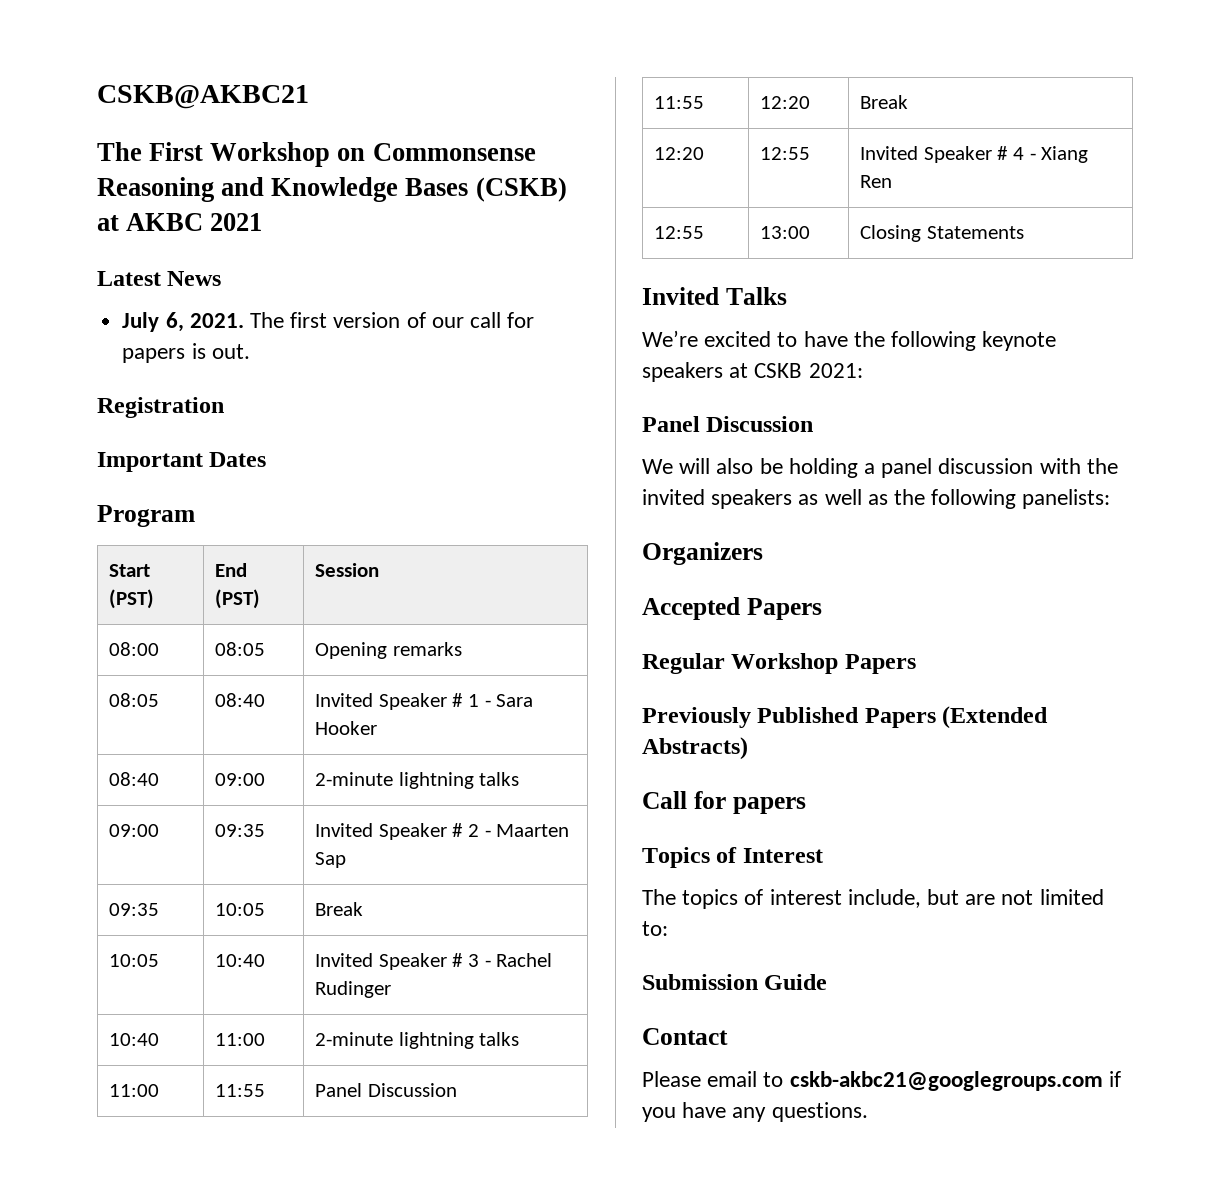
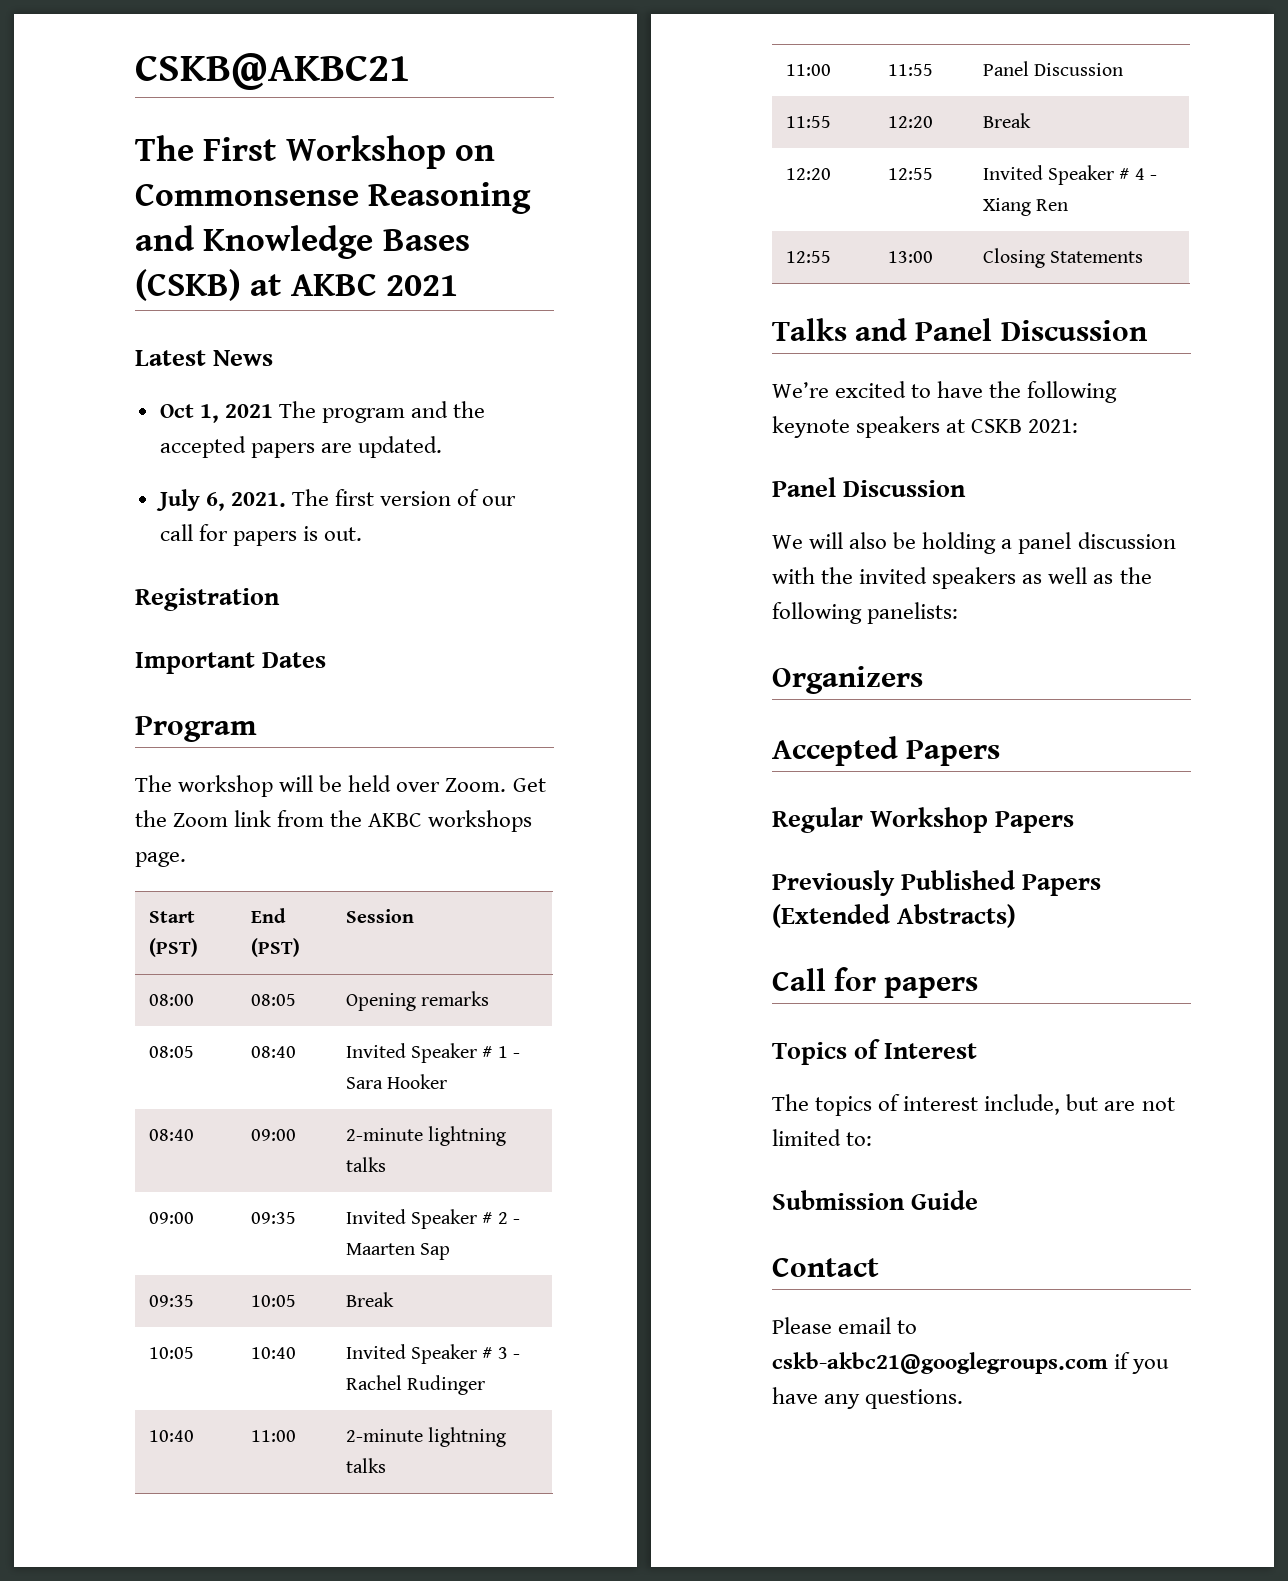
(222, 278) none -> [159,401,486,423] [159,436,442,458] // Oct 1, 2021 The program and the accepted papers are updated.
(195, 516) none -> [135,775,546,797] [135,810,533,832] [135,852,186,867] // The workshop will be held over Zoom. Get the Zoom link from the AKBC workshops page.
[642,287,719,305] Invited -> (1143, 257) none
(787, 296) none -> [855,318,1148,341] and Panel Discussion

